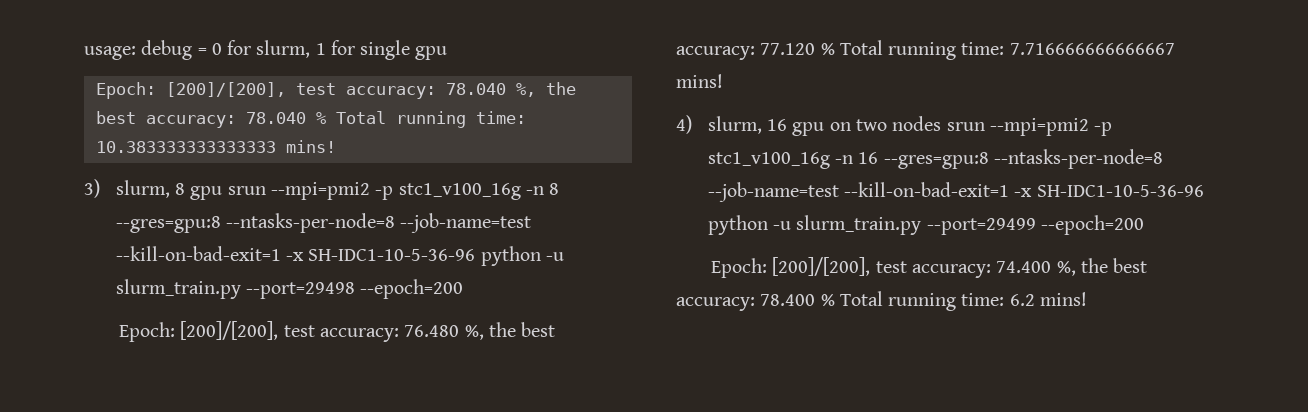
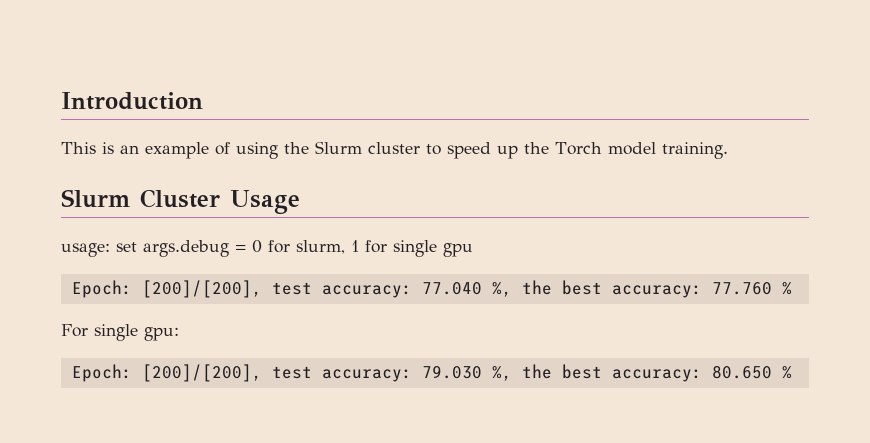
[84,40,193,60] usage: debug -> [61,92,203,110] [61,141,728,159] [61,189,300,214] [61,240,229,257] Introduction // This is an example of using the Slurm cluster to speed up the Torch model training. // Slurm Cluster Usage // usage: set args.debug
[445,82,576,97] [95,111,526,128] [95,140,336,153] [84,179,560,200] [115,213,532,233] [115,246,564,266] [115,279,464,299] [119,321,556,342] [676,40,1175,60] [676,74,723,88] [676,115,1113,136] [707,149,1163,169] [707,182,1204,202] [707,215,1144,235] [711,257,1148,278] [676,291,1087,311] 78.040 %, the best accuracy: 78.040 % Total running time: 10.383333333333333 mins! // 3) slurm, 8 gpu srun --mpi=pmi2 -p stc1_v100_16g -n 8 --gres=gpu:8 --ntasks-per-node=8 --job-name=test --kill-on-bad-exit=1 -x SH-IDC1-10-5-36-96 python -u slurm_train.py --port=29498 --epoch=200 // Epoch: [200]/[200], test accuracy: 76.480 %, the best accuracy: 77.120 % Total running time: 7.716666666666667 mins! // 4) slurm, 16 gpu on two nodes srun --mpi=pmi2 -p stc1_v100_16g -n 16 --gres=gpu:8 --ntasks-per-node=8 --job-name=test --kill-on-bad-exit=1 -x SH-IDC1-10-5-36-96 python -u slurm_train.py --port=29499 --epoch=200 // Epoch: [200]/[200], test accuracy: 74.400 %, the best accuracy: 78.400 % Total running time: 6.2 mins! -> [421,280,792,298] [61,324,179,341] [71,364,792,382] 77.040 %, the best accuracy: 77.760 % // For single gpu: // Epoch: [200]/[200], test accuracy: 79.030 %, the best accuracy: 80.650 %

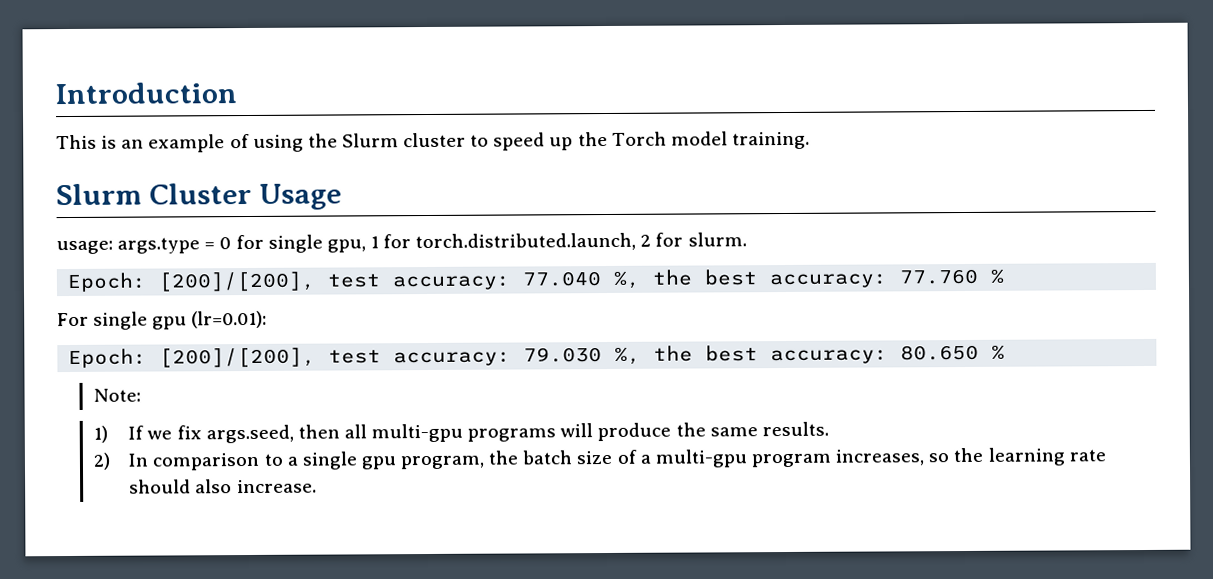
[116,240,229,257] set args.debug -> [117,237,201,254] args.type
[296,240,473,257] slurm, 1 for single gpu -> [267,232,747,253] single gpu, 1 for torch.distributed.launch, 2 for slurm.
[144,327,179,341] gpu: -> [152,310,268,330] gpu (lr=0.01):
(792, 372) none -> [92,388,141,402] [92,421,829,444] [92,447,1106,471] [129,479,317,494] // Note: // 1) If we fix args.seed, then all multi-gpu programs will produce the same results. // 2) In comparison to a single gpu program, the batch size of a multi-gpu program increases, so the learning rate should also increase.

